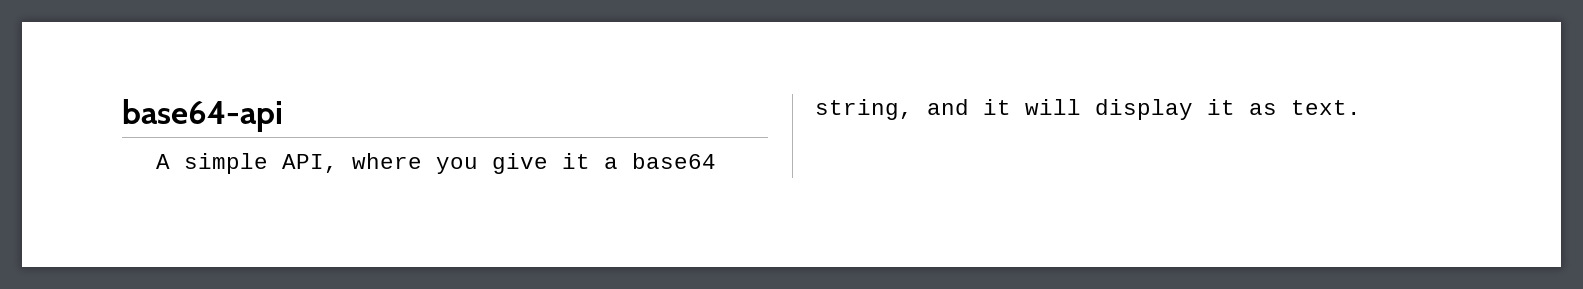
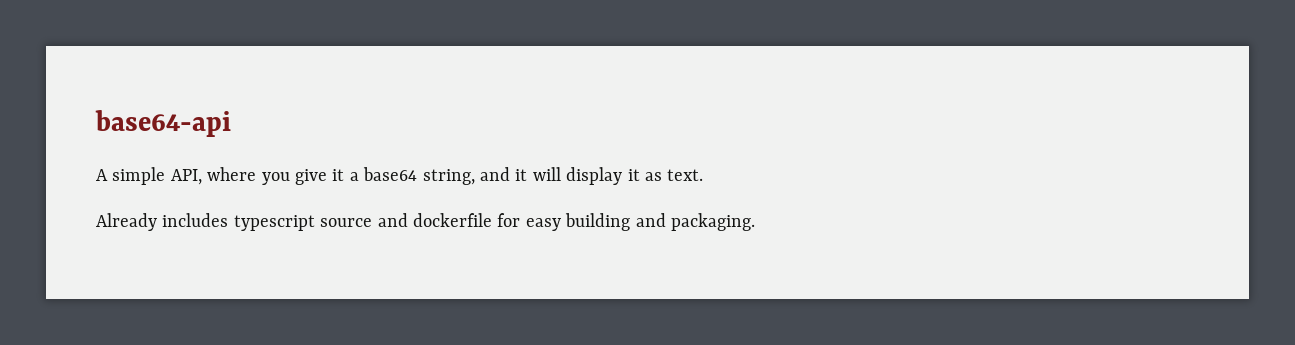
(1361, 107) none -> [96,213,755,231] // Already includes typescript source and dockerfile for easy building and packaging.

